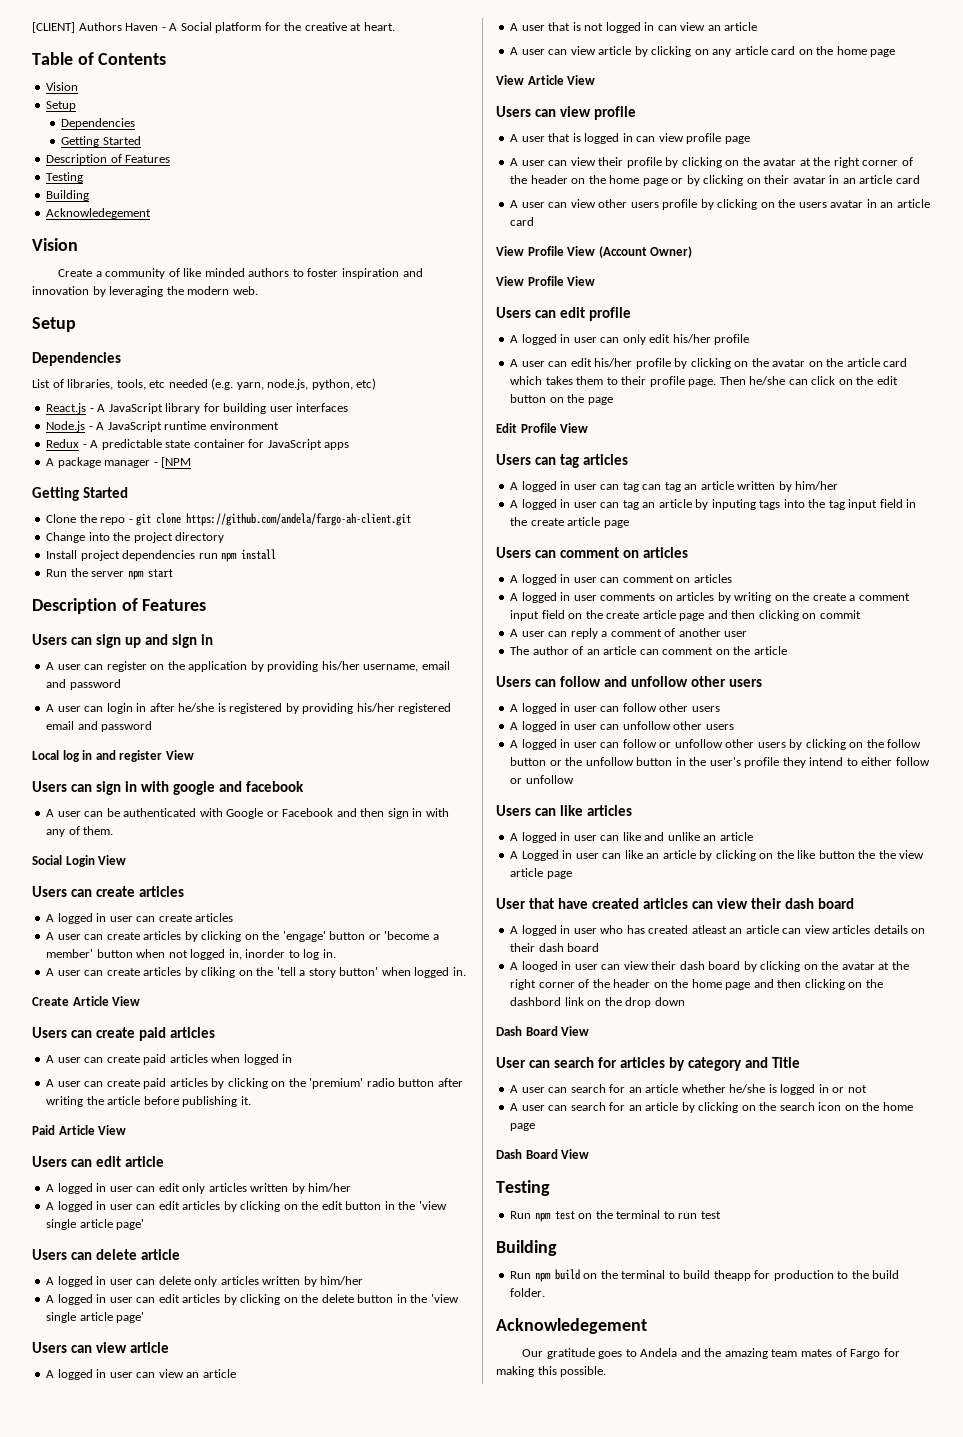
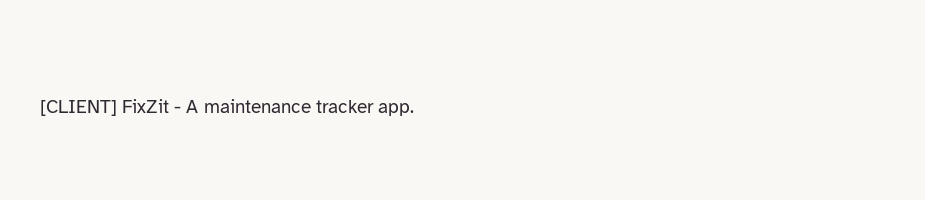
[78,22,395,33] [32,52,167,65] [46,82,79,91] [46,101,77,111] [61,118,136,129] [61,136,141,147] [46,154,171,165] [46,172,84,183] [46,190,90,201] [46,208,152,219] [32,238,78,251] [58,268,423,279] [32,286,258,297] [32,317,76,332] [32,352,121,366] [32,378,377,390] [46,403,349,414] [46,421,279,432] [46,439,350,450] [46,457,192,468] [32,487,129,501] [46,513,412,526] [46,532,225,543] [46,549,277,562] [46,568,173,580] [32,598,207,614] [32,634,214,648] [46,661,450,672] [46,679,121,690] [46,703,452,714] [46,721,153,732] [32,750,194,762] [32,781,305,795] [46,808,449,819] [46,826,114,837] [32,855,127,867] [32,886,185,897] [46,913,234,924] [46,931,439,942] [46,949,336,960] [46,967,466,978] [32,996,141,1006] [32,1027,216,1041] [46,1054,293,1065] [46,1078,463,1089] [46,1096,251,1107] [32,1125,127,1135] [32,1156,165,1167] [46,1183,352,1194] [46,1201,447,1212] [46,1219,145,1230] [32,1249,181,1260] [46,1276,364,1287] [46,1294,459,1305] [46,1312,145,1323] [32,1342,170,1353] [46,1369,236,1380] [510,22,758,33] [510,46,896,57] [496,75,596,85] [496,106,637,120] [510,133,750,144] [510,157,913,168] [510,175,920,186] [510,199,930,210] [510,217,535,226] [496,246,693,258] [496,276,596,286] [496,307,632,321] [510,334,750,345] [510,358,908,369] [510,376,898,387] [510,394,613,405] [496,423,589,433] [496,454,629,468] [510,481,839,492] [510,499,917,510] [510,517,629,528] [496,547,689,558] [510,574,732,585] [510,592,910,603] [510,610,861,621] [510,628,748,639] [510,646,787,655] [496,676,763,687] [510,703,720,714] [510,721,734,732] [510,739,922,750] [510,757,930,768] [510,775,574,784] [496,805,633,816] [510,832,753,843] [510,850,925,861] [510,868,572,879] [496,898,855,909] [510,925,926,936] [510,943,600,952] [510,961,909,972] [510,979,883,990] [510,997,685,1008] [496,1026,590,1036] [496,1057,801,1071] [510,1084,867,1095] [510,1102,913,1113] [510,1123,536,1131] [496,1149,590,1159] [496,1180,550,1196] [510,1210,721,1222] [496,1240,557,1256] [510,1269,900,1282] [510,1288,546,1297] [496,1318,647,1334] [522,1348,900,1359] [496,1366,607,1377] Authors Haven - A Social platform for the creative at heart. // Table of Contents // Vision // Setup // Dependencies // Getting Started // Description of Features // Testing // Building // Acknowledegement // Vision // Create a community of like minded authors to foster inspiration and innovation by leveraging the modern web. // Setup // Dependencies // List of libraries, tools, etc needed (e.g. yarn, node.js, python, etc) // React.js - A JavaScript library for building user interfaces // Node.js - A JavaScript runtime environment // Redux - A predictable state container for JavaScript apps // A package manager - [NPM // Getting Started // Clone the repo - git clone https://github.com/andela/fargo-ah-client.git // Change into the project directory // Install project dependencies run npm install // Run the server npm start // Description of Features // Users can sign up and sign in // A user can register on the application by providing his/her username, email and password // A user can login in after he/she is registered by providing his/her registered email and password // Local log in and register View // Users can sign in with google and facebook // A user can be authenticated with Google or Facebook and then sign in with any of them. // Social Login View // Users can create articles // A logged in user can create articles // A user can create articles by clicking on the 'engage' button or 'become a member' button when not logged in, inorder to log in. // A user can create articles by cliking on the 'tell a story button' when logged in. // Create Article View // Users can create paid articles // A user can create paid articles when logged in // A user can create paid articles by clicking on the 'premium' radio button after writing the article before publishing it. // Paid Article View // Users can edit article // A logged in user can edit only articles written by him/her // A logged in user can edit articles by clicking on the edit button in the 'view single article page' // Users can delete article // A logged in user can delete only articles written by him/her // A logged in user can edit articles by clicking on the delete button in the 'view single article page' // Users can view article // A logged in user can view an article // A user that is not logged in can view an article // A user can view article by clicking on any article card on the home page // View Article View // Users can view profile // A user that is logged in can view profile page // A user can view their profile by clicking on the avatar at the right corner of the header on the home page or by clicking on their avatar in an article card // A user can view other users profile by clicking on the users avatar in an article card // View Profile View (Account Owner) // View Profile View // Users can edit profile // A logged in user can only edit his/her profile // A user can edit his/her profile by clicking on the avatar on the article card which takes them to their profile page. Then he/she can click on the edit button on the page // Edit Profile View // Users can tag articles // A logged in user can tag can tag an article written by him/her // A logged in user can tag an article by inputing tags into the tag input field in the create article page // Users can comment on articles // A logged in user can comment on articles // A logged in user comments on articles by writing on the create a comment input field on the create article page and then clicking on commit // A user can reply a comment of another user // The author of an article can comment on the article // Users can follow and unfollow other users // A logged in user can follow other users // A logged in user can unfollow other users // A logged in user can follow or unfollow other users by clicking on the follow button or the unfollow button in the user's profile they intend to either follow or unfollow // Users can like articles // A logged in user can like and unlike an article // A Logged in user can like an article by clicking on the like button the the view article page // User that have created articles can view their dash board // A logged in user who has created atleast an article can view articles details on their dash board // A looged in user can view their dash board by clicking on the avatar at the right corner of the header on the home page and then clicking on the dashbord link on the drop down // Dash Board View // User can search for articles by category and Title // A user can search for an article whether he/she is logged in or not // A user can search for an article by clicking on the search icon on the home page // Dash Board View // Testing // Run npm test on the terminal to run test // Building // Run npm build on the terminal to build theapp for production to the build folder. // Acknowledegement // Our gratitude goes to Andela and the amazing team mates of Fargo for making this possible. -> [122,99,414,116] FixZit - A maintenance tracker app.

